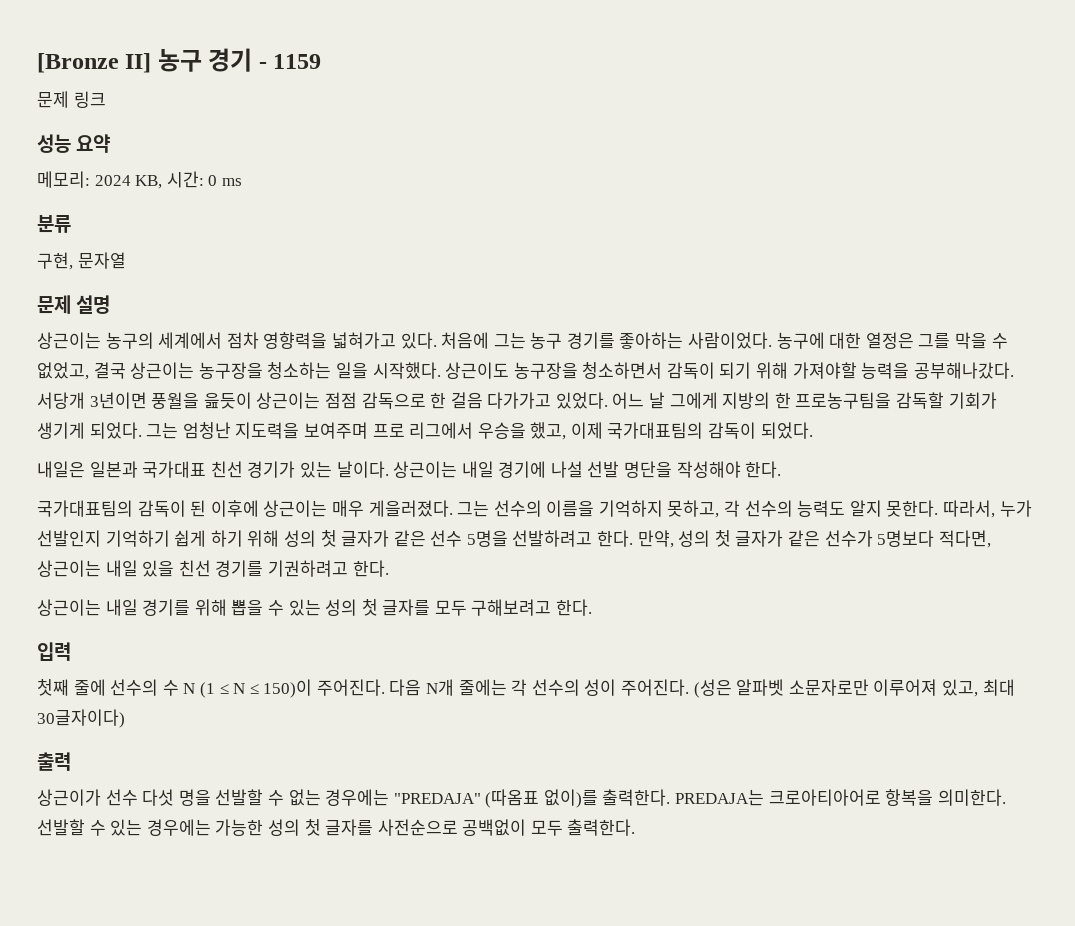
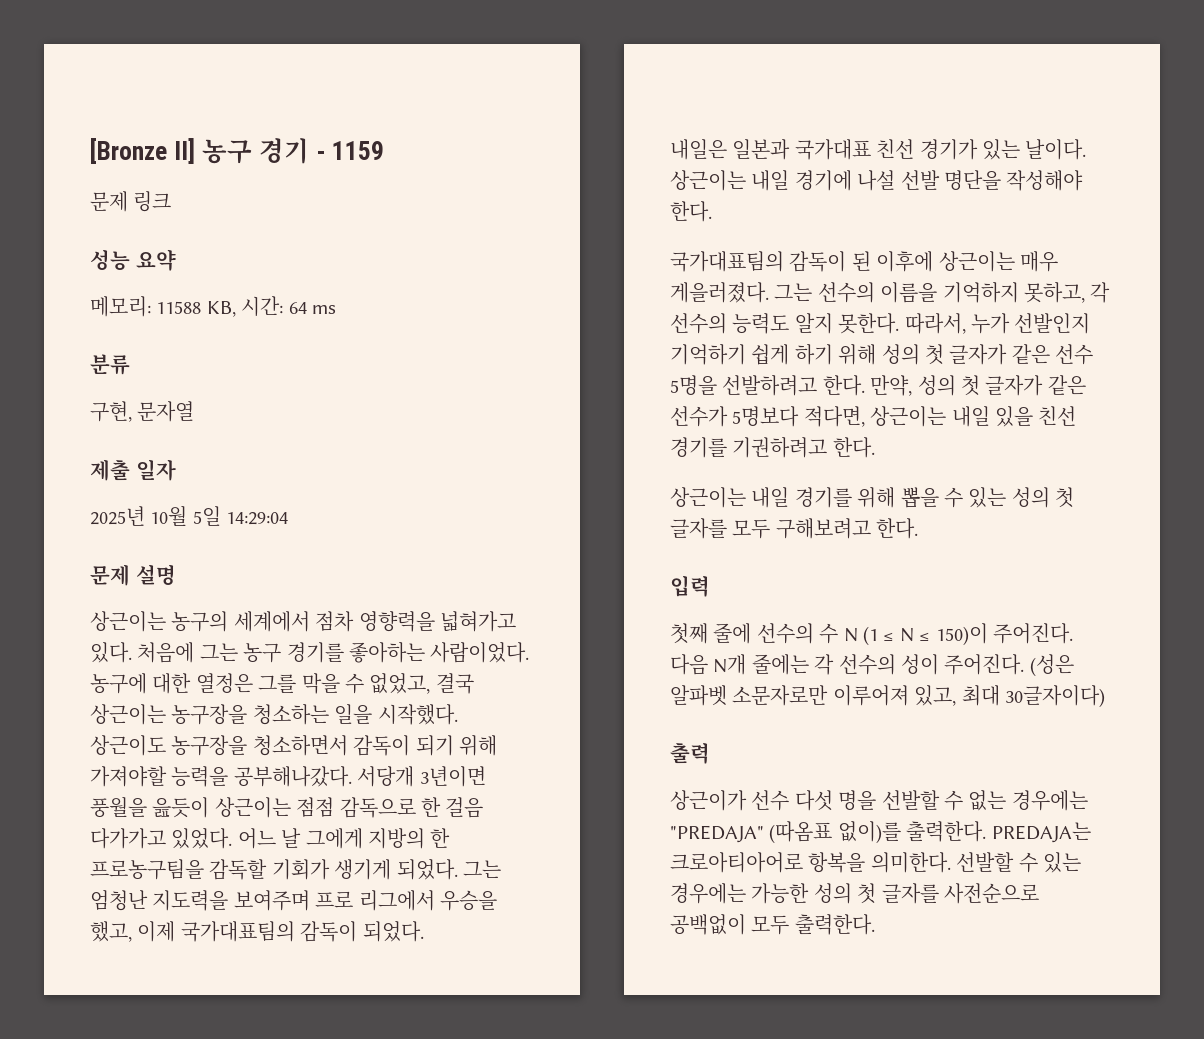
[94,175,131,186] 2024 -> [156,301,202,314] 11588
[208,175,218,186] 0 -> [288,302,307,314] 64
(126, 260) none -> [90,459,176,481] [90,505,289,526] // 제출 일자 // 2025년 10월 5일 14:29:04

